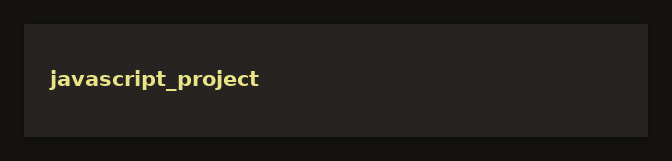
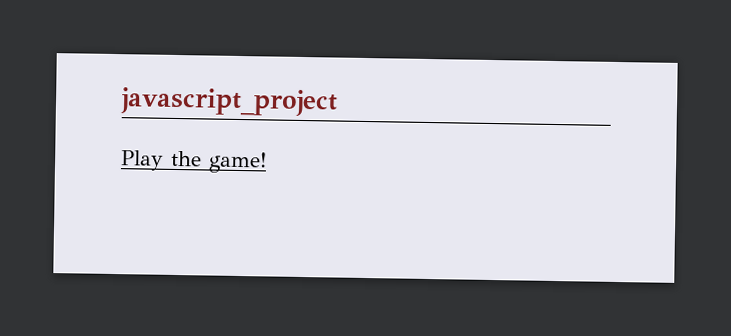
(259, 80) none -> [120,150,267,174] // Play the game!

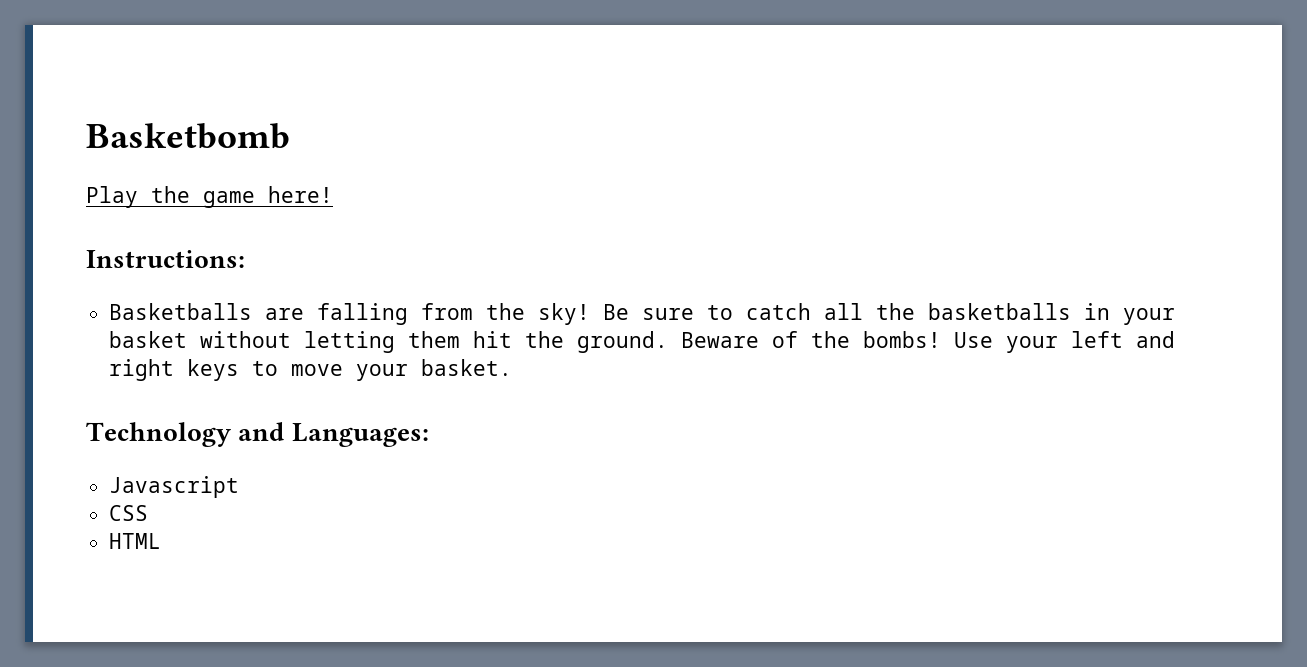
[120,87,338,117] javascript_project -> [86,123,290,149] Basketbomb
[208,151,267,174] game! -> [203,186,333,208] [86,250,245,268] [109,303,1176,325] [109,331,1176,353] [109,359,513,381] [86,422,429,447] [109,476,240,498] [109,505,149,521] [109,533,162,549] game here! // Instructions: // Basketballs are falling from the sky! Be sure to catch all the basketballs in your basket without letting them hit the ground. Beware of the bombs! Use your left and right keys to move your basket. // Technology and Languages: // Javascript // CSS // HTML

